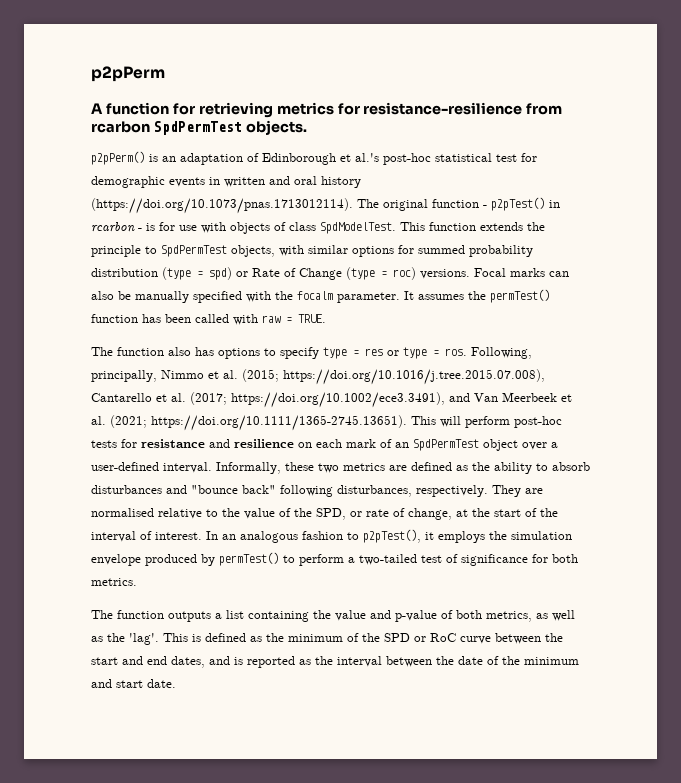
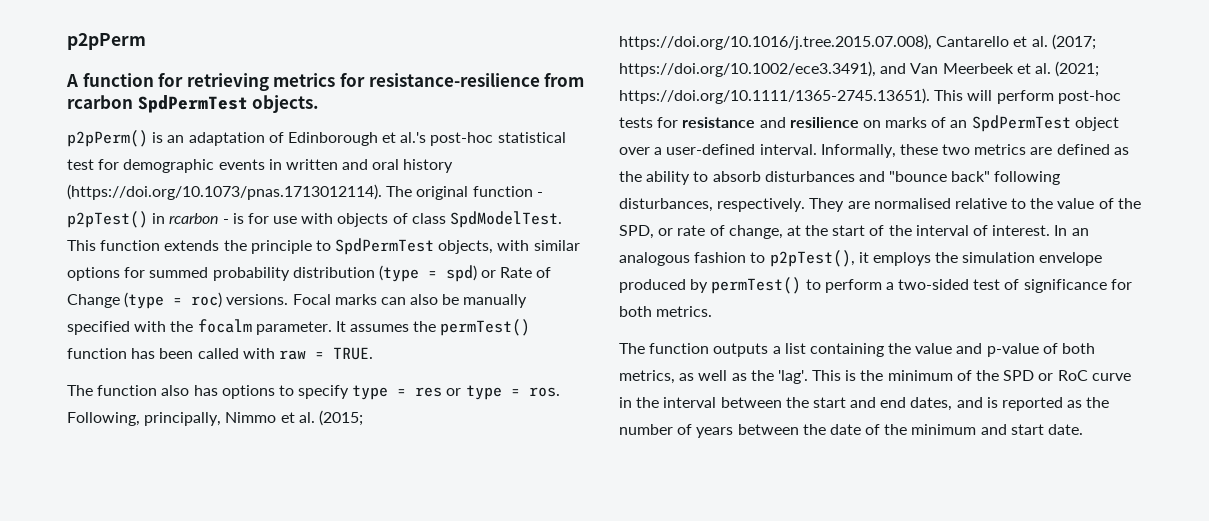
[316,439,376,448] each mark -> [885,117,928,128] marks
[359,554,417,565] two-tailed -> [898,279,970,290] two-sided
[205,633,262,642] defined as -> (857, 375) none
(491, 640) none -> [619,397,717,408] in the interval
[337,656,382,667] interval -> [619,424,734,438] number of years

